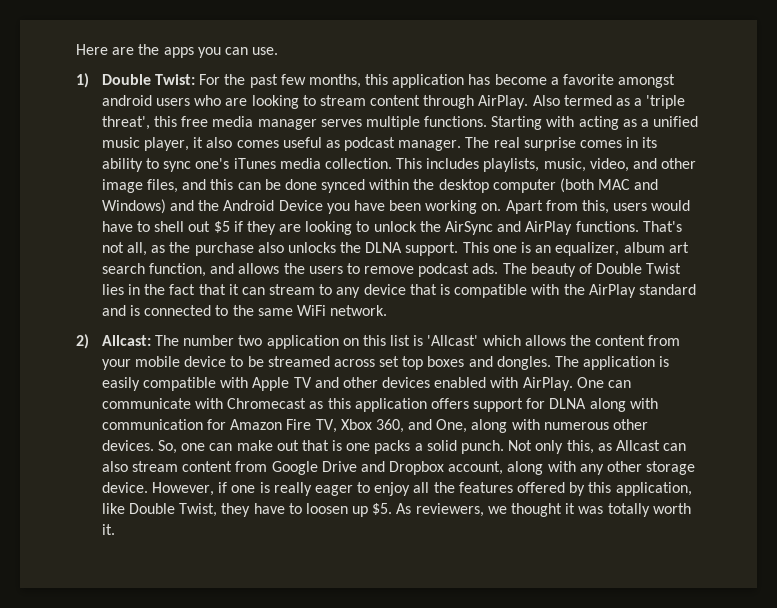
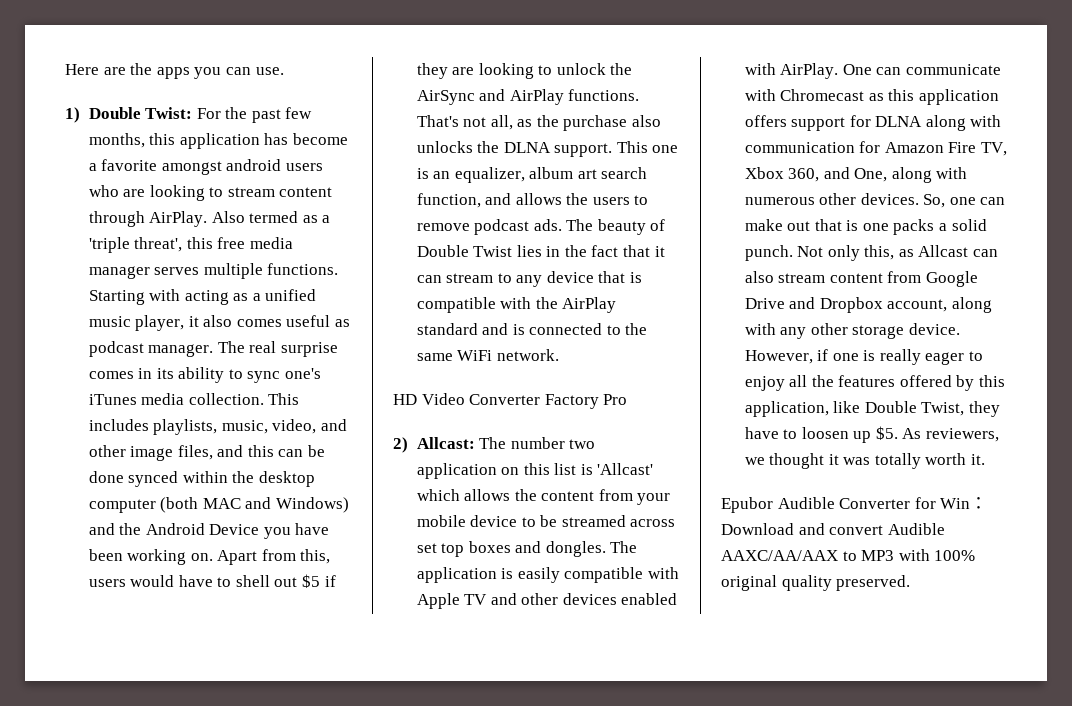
(388, 310) none -> [393,393,628,409] // HD Video Converter Factory Pro
(115, 529) none -> [721,497,988,513] [721,523,945,535] [721,549,976,561] [721,575,911,591] // Epubor Audible Converter for Win：Download and convert Audible AAXC/AA/AAX to MP3 with 100% original quality preserved.

